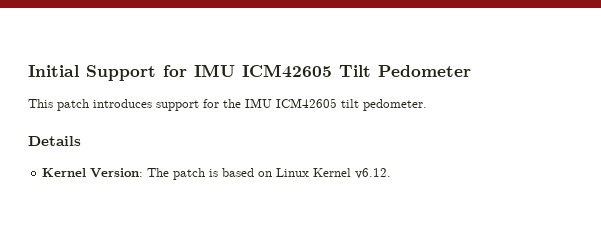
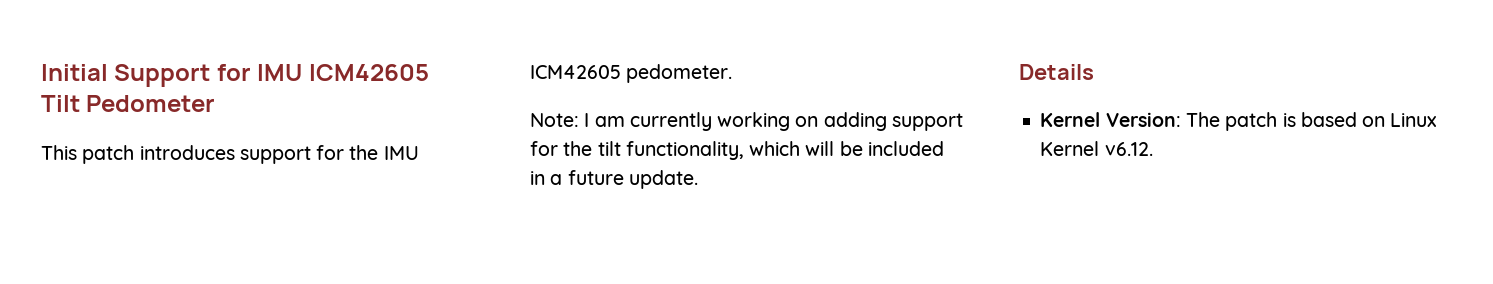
[341,99,427,111] tilt pedometer. -> [626,64,733,83] [530,112,963,131] [530,141,944,160] [530,170,698,189] pedometer. // Note: I am currently working on adding support for the tilt functionality, which will be included in a future update.

